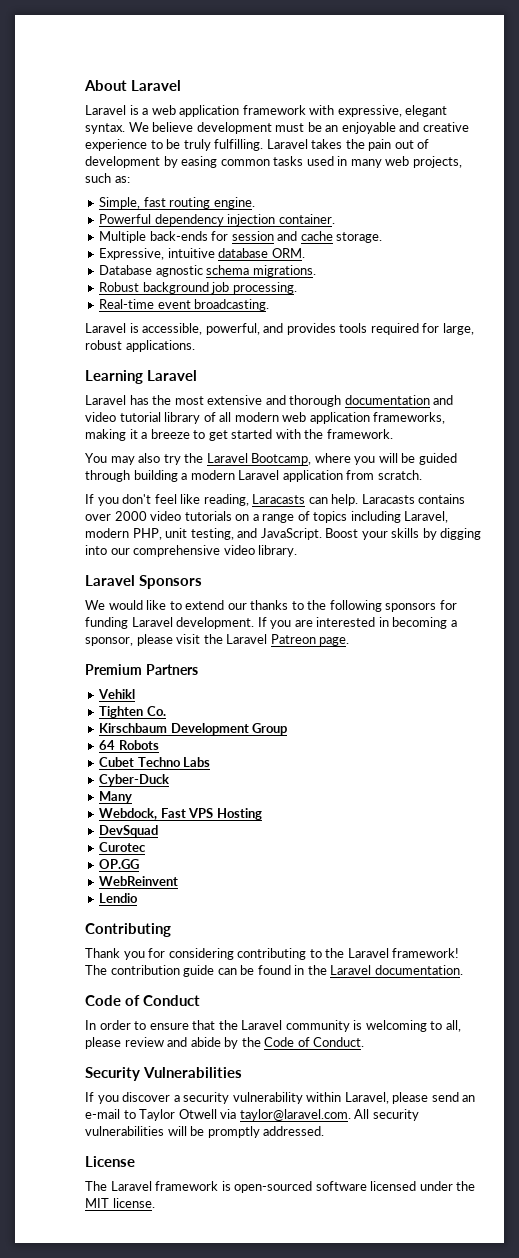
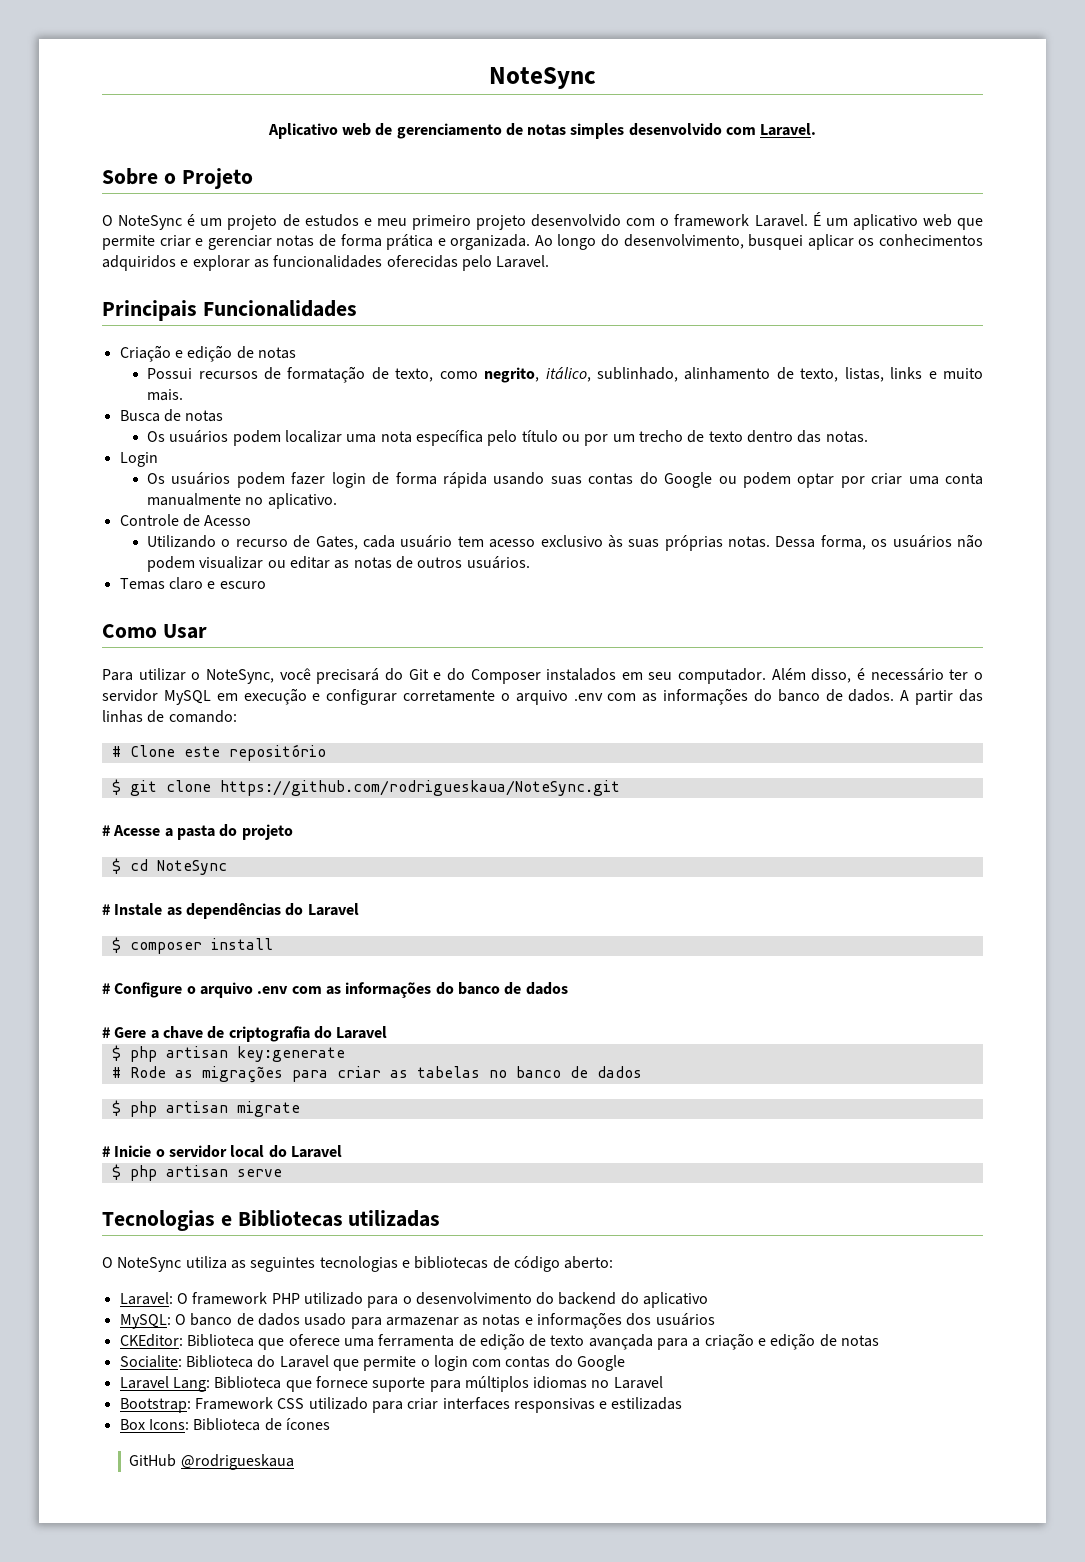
[84,80,181,91] [85,105,448,117] [85,122,469,134] [85,139,430,151] [85,156,462,168] [85,173,130,183] [99,197,255,209] [99,214,335,226] [99,231,383,243] [99,248,305,260] [99,265,316,277] [99,282,297,294] [99,299,270,311] [85,323,474,335] [85,340,195,352] [85,370,197,384] [85,395,454,407] [85,412,446,424] [85,429,393,441] [85,453,457,465] [85,470,422,482] [85,494,466,506] [85,511,449,523] [85,528,482,540] [85,545,298,557] [85,575,202,589] [85,600,457,612] [85,617,457,629] [85,634,350,646] [85,664,198,675] [98,689,136,699] [99,706,166,718] [99,723,288,735] [99,740,159,750] [99,757,211,767] [99,774,170,786] [99,791,133,803] [99,808,262,820] [99,825,159,837] [99,842,147,852] [99,859,140,869] [99,876,179,886] [99,893,139,903] [85,923,171,937] [85,948,460,960] [85,965,463,977] [85,995,200,1006] [85,1020,461,1032] [85,1037,365,1049] [85,1067,242,1081] [85,1092,476,1104] [85,1109,419,1121] [85,1126,325,1138] [85,1156,135,1167] [85,1181,476,1193] [85,1198,155,1208] About Laravel // Laravel is a web application framework with expressive, elegant syntax. We believe development must be an enjoyable and creative experience to be truly fulfilling. Laravel takes the pain out of development by easing common tasks used in many web projects, such as: // Simple, fast routing engine. // Powerful dependency injection container. // Multiple back-ends for session and cache storage. // Expressive, intuitive database ORM. // Database agnostic schema migrations. // Robust background job processing. // Real-time event broadcasting. // Laravel is accessible, powerful, and provides tools required for large, robust applications. // Learning Laravel // Laravel has the most extensive and thorough documentation and video tutorial library of all modern web application frameworks, making it a breeze to get started with the framework. // You may also try the Laravel Bootcamp, where you will be guided through building a modern Laravel application from scratch. // If you don't feel like reading, Laracasts can help. Laracasts contains over 2000 video tutorials on a range of topics including Laravel, modern PHP, unit testing, and JavaScript. Boost your skills by digging into our comprehensive video library. // Laravel Sponsors // We would like to extend our thanks to the following sponsors for funding Laravel development. If you are interested in becoming a sponsor, please visit the Laravel Patreon page. // Premium Partners // Vehikl // Tighten Co. // Kirschbaum Development Group // 64 Robots // Cubet Techno Labs // Cyber-Duck // Many // Webdock, Fast VPS Hosting // DevSquad // Curotec // OP.GG // WebReinvent // Lendio // Contributing // Thank you for considering contributing to the Laravel framework! The contribution guide can be found in the Laravel documentation. // Code of Conduct // In order to ensure that the Laravel community is welcoming to all, please review and abide by the Code of Conduct. // Security Vulnerabilities // If you discover a security vulnerability within Laravel, please send an e-mail to Taylor Otwell via taylor@laravel.com. All security vulnerabilities will be promptly addressed. // License // The Laravel framework is open-sourced software licensed under the MIT license. -> [489,67,596,89] [267,123,817,139] [102,168,253,189] [102,212,984,230] [102,234,984,250] [102,255,550,271] [102,300,357,321] [119,345,296,362] [147,366,983,383] [147,389,184,401] [119,409,224,422] [147,430,868,446] [119,452,158,467] [147,472,984,488] [147,493,337,509] [119,514,252,527] [147,534,983,551] [147,556,530,572] [119,577,266,590] [102,624,207,639] [102,668,983,684] [102,688,984,705] [102,710,237,723] [111,744,326,761] [111,779,620,796] [102,824,293,840] [111,858,227,875] [102,903,359,919] [111,937,273,954] [102,982,568,998] [102,1026,388,1042] [111,1045,345,1062] [111,1066,642,1083] [111,1100,300,1117] [102,1145,342,1158] [111,1164,282,1181] [102,1210,441,1231] [102,1256,614,1272] [119,1292,709,1308] [119,1312,715,1329] [119,1333,880,1350] [119,1355,626,1371] [119,1376,663,1392] [119,1397,683,1413] [119,1418,330,1431] [129,1454,294,1470] NoteSync // Aplicativo web de gerenciamento de notas simples desenvolvido com Laravel. // Sobre o Projeto // O NoteSync é um projeto de estudos e meu primeiro projeto desenvolvido com o framework Laravel. É um aplicativo web que permite criar e gerenciar notas de forma prática e organizada. Ao longo do desenvolvimento, busquei aplicar os conhecimentos adquiridos e explorar as funcionalidades oferecidas pelo Laravel. // Principais Funcionalidades // Criação e edição de notas // Possui recursos de formatação de texto, como negrito, itálico, sublinhado, alinhamento de texto, listas, links e muito mais. // Busca de notas // Os usuários podem localizar uma nota específica pelo título ou por um trecho de texto dentro das notas. // Login // Os usuários podem fazer login de forma rápida usando suas contas do Google ou podem optar por criar uma conta manualmente no aplicativo. // Controle de Acesso // Utilizando o recurso de Gates, cada usuário tem acesso exclusivo às suas próprias notas. Dessa forma, os usuários não podem visualizar ou editar as notas de outros usuários. // Temas claro e escuro // Como Usar // Para utilizar o NoteSync, você precisará do Git e do Composer instalados em seu computador. Além disso, é necessário ter o servidor MySQL em execução e configurar corretamente o arquivo .env com as informações do banco de dados. A partir das linhas de comando: // # Clone este repositório // $ git clone https://github.com/rodrigueskaua/NoteSync.git // # Acesse a pasta do projeto // $ cd NoteSync // # Instale as dependências do Laravel // $ composer install // # Configure o arquivo .env com as informações do banco de dados // # Gere a chave de criptografia do Laravel // $ php artisan key:generate // # Rode as migrações para criar as tabelas no banco de dados // $ php artisan migrate // # Inicie o servidor local do Laravel // $ php artisan serve // Tecnologias e Bibliotecas utilizadas // O NoteSync utiliza as seguintes tecnologias e bibliotecas de código aberto: // Laravel: O framework PHP utilizado para o desenvolvimento do backend do aplicativo // MySQL: O banco de dados usado para armazenar as notas e informações dos usuários // CKEditor: Biblioteca que oferece uma ferramenta de edição de texto avançada para a criação e edição de notas // Socialite: Biblioteca do Laravel que permite o login com contas do Google // Laravel Lang: Biblioteca que fornece suporte para múltiplos idiomas no Laravel // Bootstrap: Framework CSS utilizado para criar interfaces responsivas e estilizadas // Box Icons: Biblioteca de ícones // GitHub @rodrigueskaua

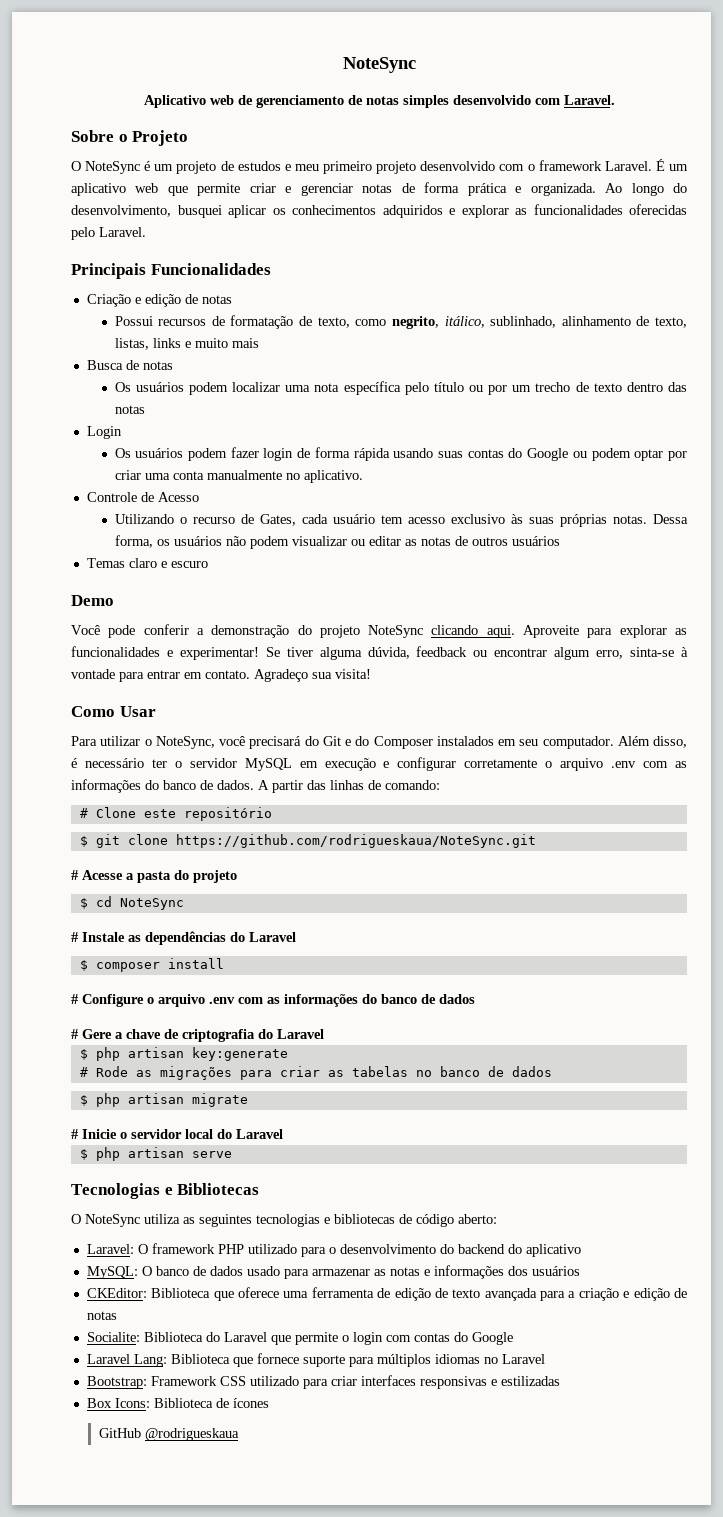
[147,389,184,401] mais. -> [231,338,259,348] mais
[825,431,868,443] notas. -> [114,405,145,414] notas
[466,556,530,569] usuários. -> [511,536,560,546] usuários
(266, 585) none -> [71,595,114,606] [71,624,687,638] [71,646,688,660] [71,669,371,682] // Demo // Você pode conferir a demonstração do projeto NoteSync clicando aqui. Aproveite para explorar as funcionalidades e experimentar! Se tiver alguma dúvida, feedback ou encontrar algum erro, sinta-se à vontade para entrar em contato. Agradeço sua visita!
[348,1210,441,1227] utilizadas -> (260, 1189) none

